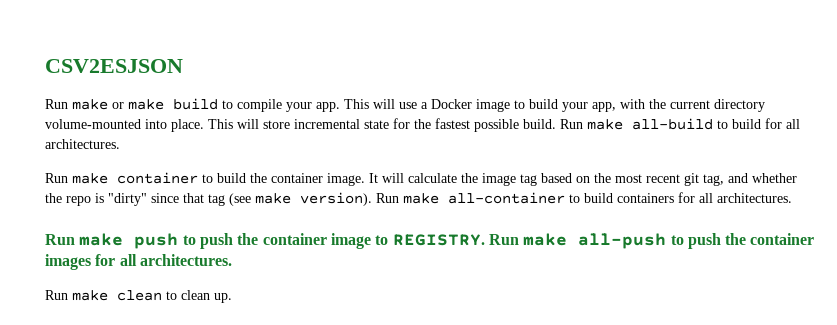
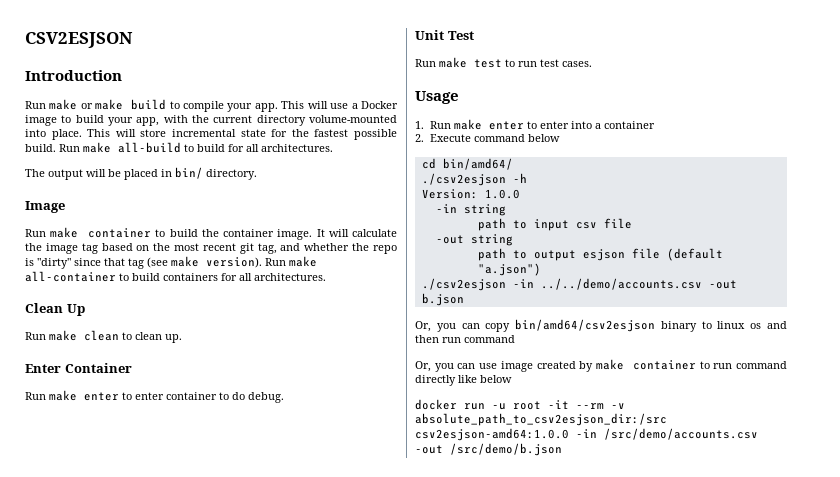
(183, 66) none -> [25,70,122,81] // Introduction
(120, 144) none -> [25,167,257,180] [25,201,65,213] // The output will be placed in bin/ directory. // Image
[45,233,815,249] [45,254,232,270] Run make push to push the container image to REGISTRY. Run make all-push to push the container images for all architectures. -> [25,303,85,316] Clean Up
(232, 298) none -> [25,363,132,373] [25,390,284,403] [415,30,474,40] [415,57,592,68] [415,91,459,104] [415,119,656,130] [415,134,561,142] [421,158,513,170] [421,173,527,186] [421,189,520,199] [435,204,506,216] [477,218,632,231] [435,234,513,246] [477,248,723,261] [477,263,541,276] [421,278,737,291] [421,293,464,306] [415,319,787,332] [415,335,515,343] [415,359,787,372] [415,375,512,386] [415,399,625,410] [415,413,667,426] [415,428,758,441] [415,443,562,456] // Enter Container // Run make enter to enter container to do debug. // Unit Test // Run make test to run test cases. // Usage // 1. Run make enter to enter into a container // 2. Execute command below // cd bin/amd64/ // ./csv2esjson -h // Version: 1.0.0 // -in string // path to input csv file // -out string // path to output esjson file (default "a.json") // ./csv2esjson -in ../../demo/accounts.csv -out b.json // Or, you can copy bin/amd64/csv2esjson binary to linux os and then run command // Or, you can use image created by make container to run command directly like below // docker run -u root -it --rm -v absolute_path_to_csv2esjson_dir:/src csv2esjson-amd64:1.0.0 -in /src/demo/accounts.csv -out /src/demo/b.json

